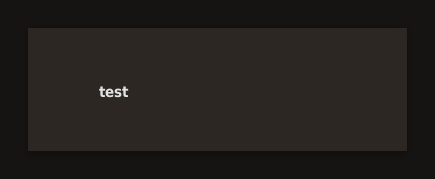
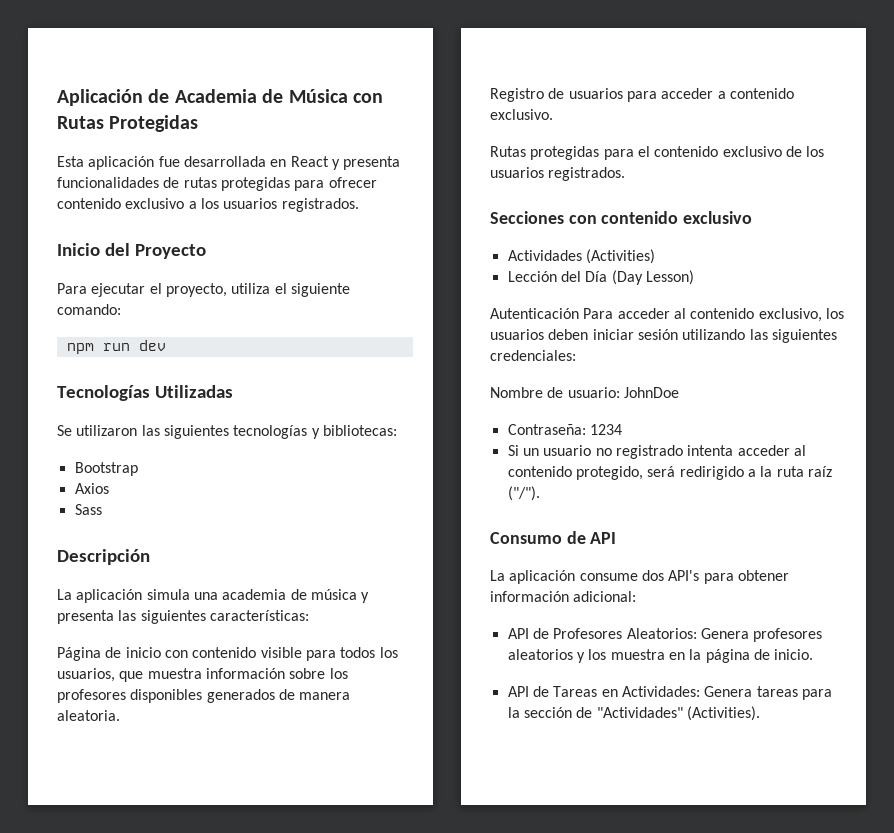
[99,86,129,98] test -> [57,89,383,106] [57,115,199,132] [57,156,401,170] [57,177,377,191] [57,198,359,212] [57,243,206,259] [57,283,350,297] [57,304,121,315] [66,340,166,354] [57,385,233,401] [57,425,397,439] [74,462,138,476] [74,483,109,494] [74,504,102,515] [57,549,150,565] [57,589,370,603] [57,610,309,624] [57,647,398,661] [57,668,348,682] [57,689,351,703] [57,710,120,721] [490,88,794,102] [490,109,553,120] [490,146,825,160] [490,167,626,181] [490,211,753,224] [507,249,655,264] [507,270,694,285] [490,308,844,322] [490,329,837,343] [490,350,576,361] [490,387,679,398] [507,424,622,435] [507,445,806,459] [507,466,832,480] [507,486,540,501] [490,531,617,544] [490,570,789,584] [490,591,637,602] [507,628,823,642] [507,649,814,663] [507,686,832,700] [507,706,760,721] Aplicación de Academia de Música con Rutas Protegidas // Esta aplicación fue desarrollada en React y presenta funcionalidades de rutas protegidas para ofrecer contenido exclusivo a los usuarios registrados. // Inicio del Proyecto // Para ejecutar el proyecto, utiliza el siguiente comando: // npm run dev // Tecnologías Utilizadas // Se utilizaron las siguientes tecnologías y bibliotecas: // Bootstrap // Axios // Sass // Descripción // La aplicación simula una academia de música y presenta las siguientes características: // Página de inicio con contenido visible para todos los usuarios, que muestra información sobre los profesores disponibles generados de manera aleatoria. // Registro de usuarios para acceder a contenido exclusivo. // Rutas protegidas para el contenido exclusivo de los usuarios registrados. // Secciones con contenido exclusivo // Actividades (Activities) // Lección del Día (Day Lesson) // Autenticación Para acceder al contenido exclusivo, los usuarios deben iniciar sesión utilizando las siguientes credenciales: // Nombre de usuario: JohnDoe // Contraseña: 1234 // Si un usuario no registrado intenta acceder al contenido protegido, será redirigido a la ruta raíz ("/"). // Consumo de API // La aplicación consume dos API's para obtener información adicional: // API de Profesores Aleatorios: Genera profesores aleatorios y los muestra en la página de inicio. // API de Tareas en Actividades: Genera tareas para la sección de "Actividades" (Activities).

